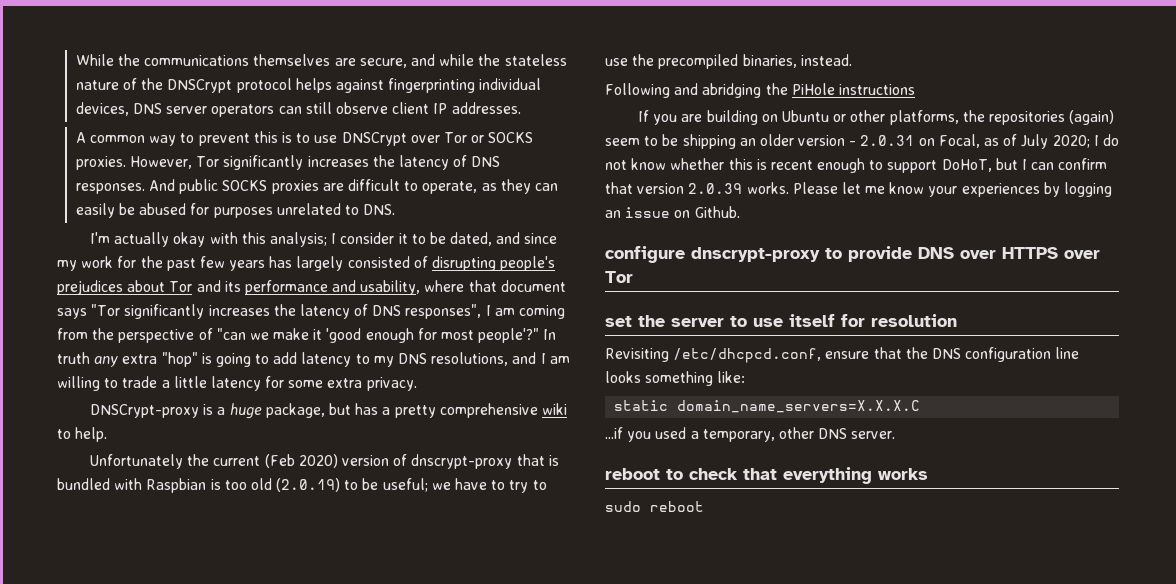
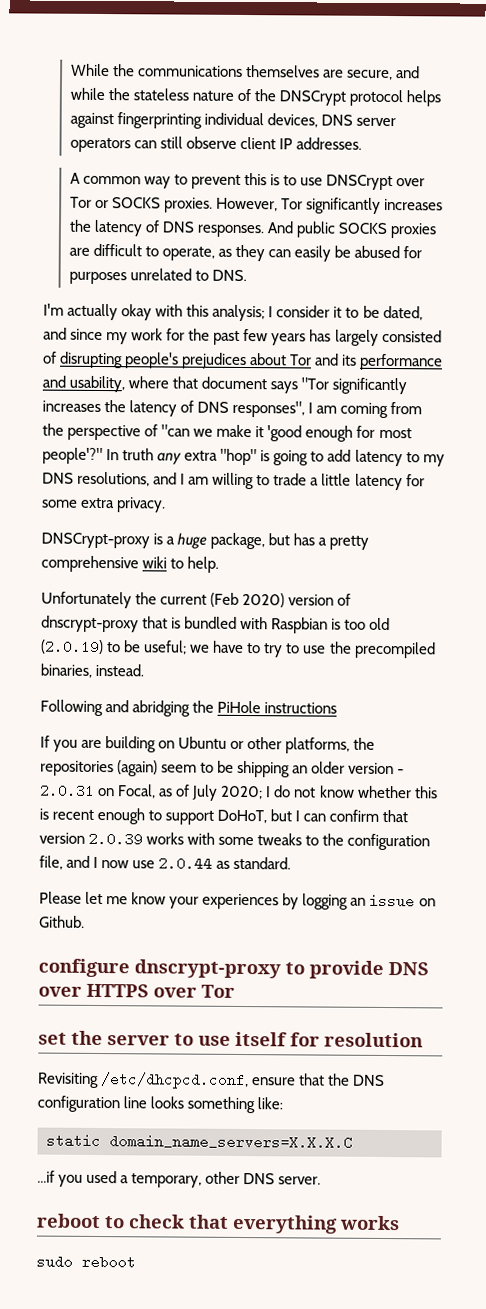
[746,182,789,194] works. -> [146,832,431,851] [39,855,292,871] works with some tweaks to the configuration file, and I now use 2.0.44 as standard. //

